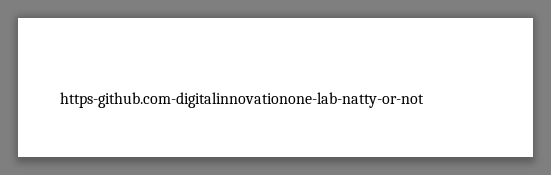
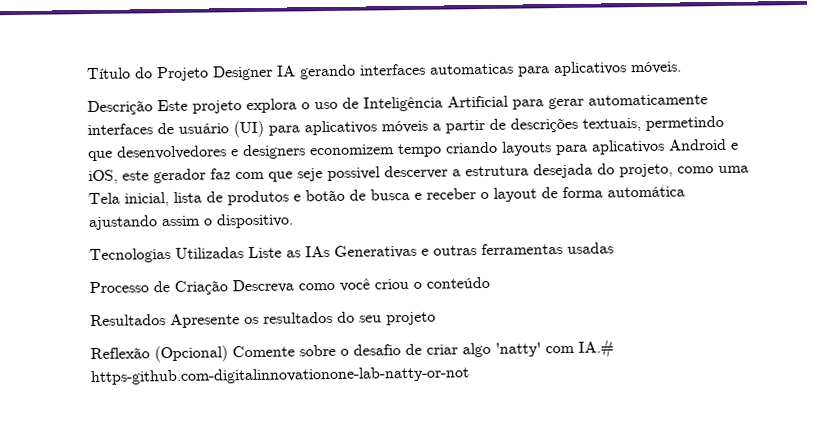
(60, 100) none -> [87,61,682,82] [87,94,708,116] [87,115,724,138] [88,138,739,162] [88,163,749,185] [88,186,685,207] [88,213,294,231] [89,242,614,264] [89,276,490,295] [90,311,436,329] [90,338,614,363] Título do Projeto Designer IA gerando interfaces automaticas para aplicativos móveis. // Descrição Este projeto explora o uso de Inteligência Artificial para gerar automaticamente interfaces de usuário (UI) para aplicativos móveis a partir de descrições textuais, permetindo que desenvolvedores e designers economizem tempo criando layouts para aplicativos Android e iOS, este gerador faz com que seje possivel descerver a estrutura desejada do projeto, como uma Tela inicial, lista de produtos e botão de busca e receber o layout de forma automática ajustando assim o dispositivo. // Tecnologias Utilizadas Liste as IAs Generativas e outras ferramentas usadas // Processo de Criação Descreva como você criou o conteúdo // Resultados Apresente os resultados do seu projeto // Reflexão (Opcional) Comente sobre o desafio de criar algo 'natty' com IA.#

